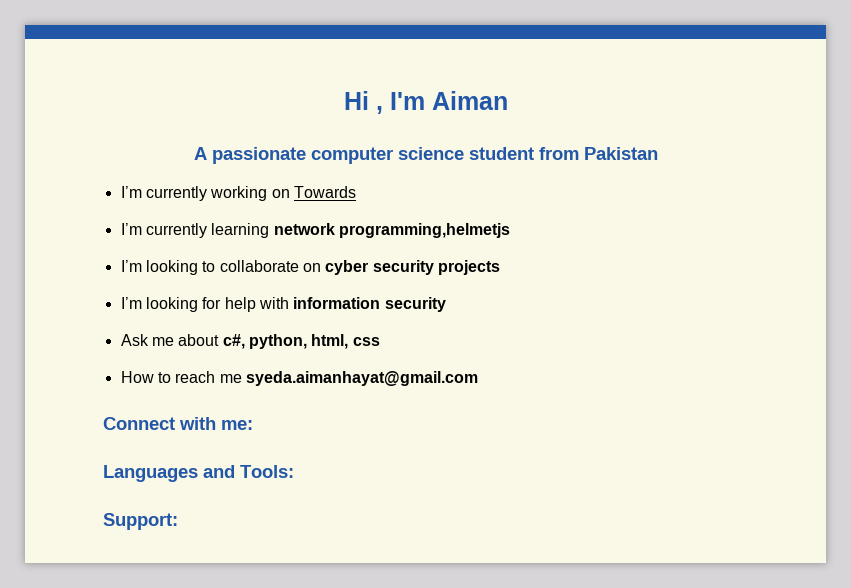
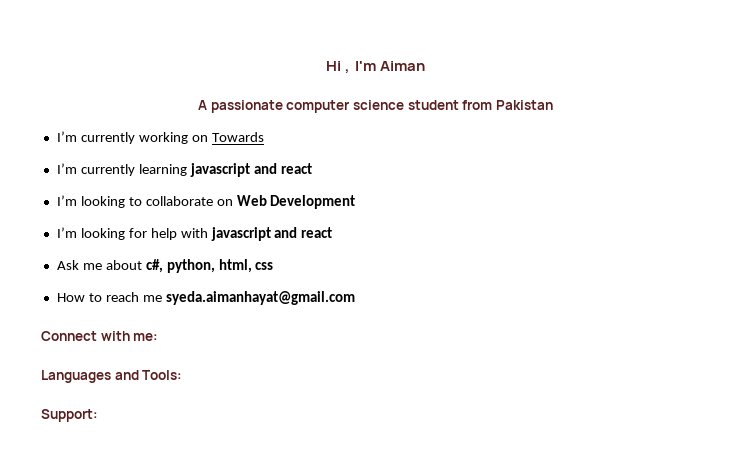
[273,223,510,238] network programming,helmetjs -> [189,163,312,177] javascript and react
[325,260,500,275] cyber security projects -> [236,195,356,209] Web Development
[293,297,446,312] information security -> [210,227,333,241] javascript and react

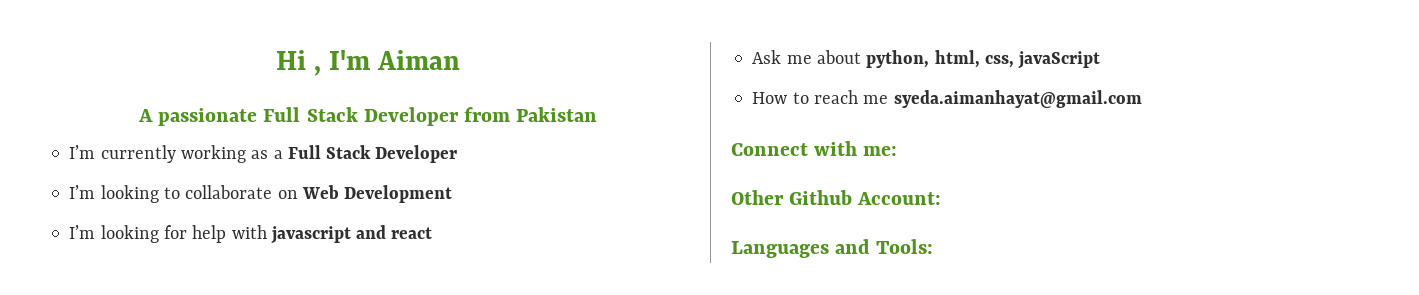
[286,100,459,113] computer science student -> [263,107,459,126] Full Stack Developer
[191,132,264,142] [56,163,312,177] on Towards // I’m currently learning javascript and react -> [251,145,458,163] as a Full Stack Developer
[145,259,163,273] c#, -> (861, 57) none
[255,262,274,270] css -> [984,51,1101,69] css, javaScript
(159, 337) none -> [731,190,942,205] // Other Github Account:
[41,409,98,422] // Support: -> (934, 246) none

